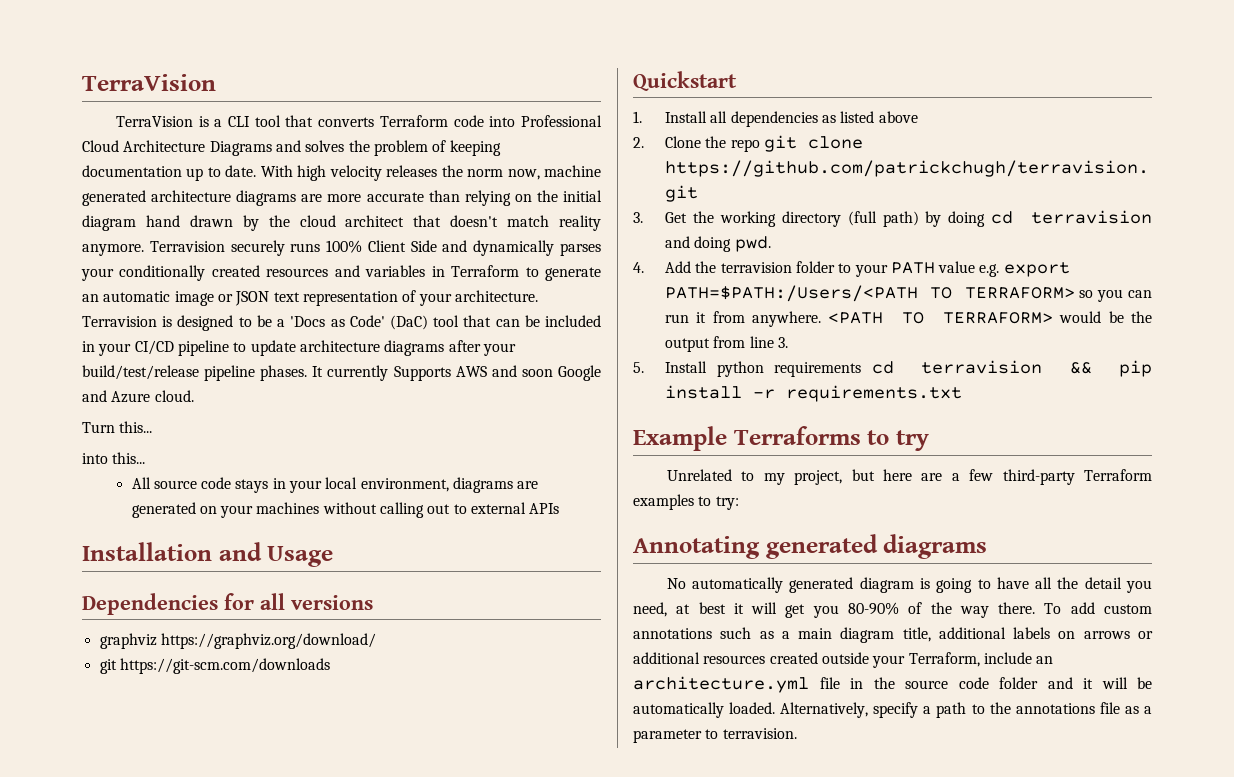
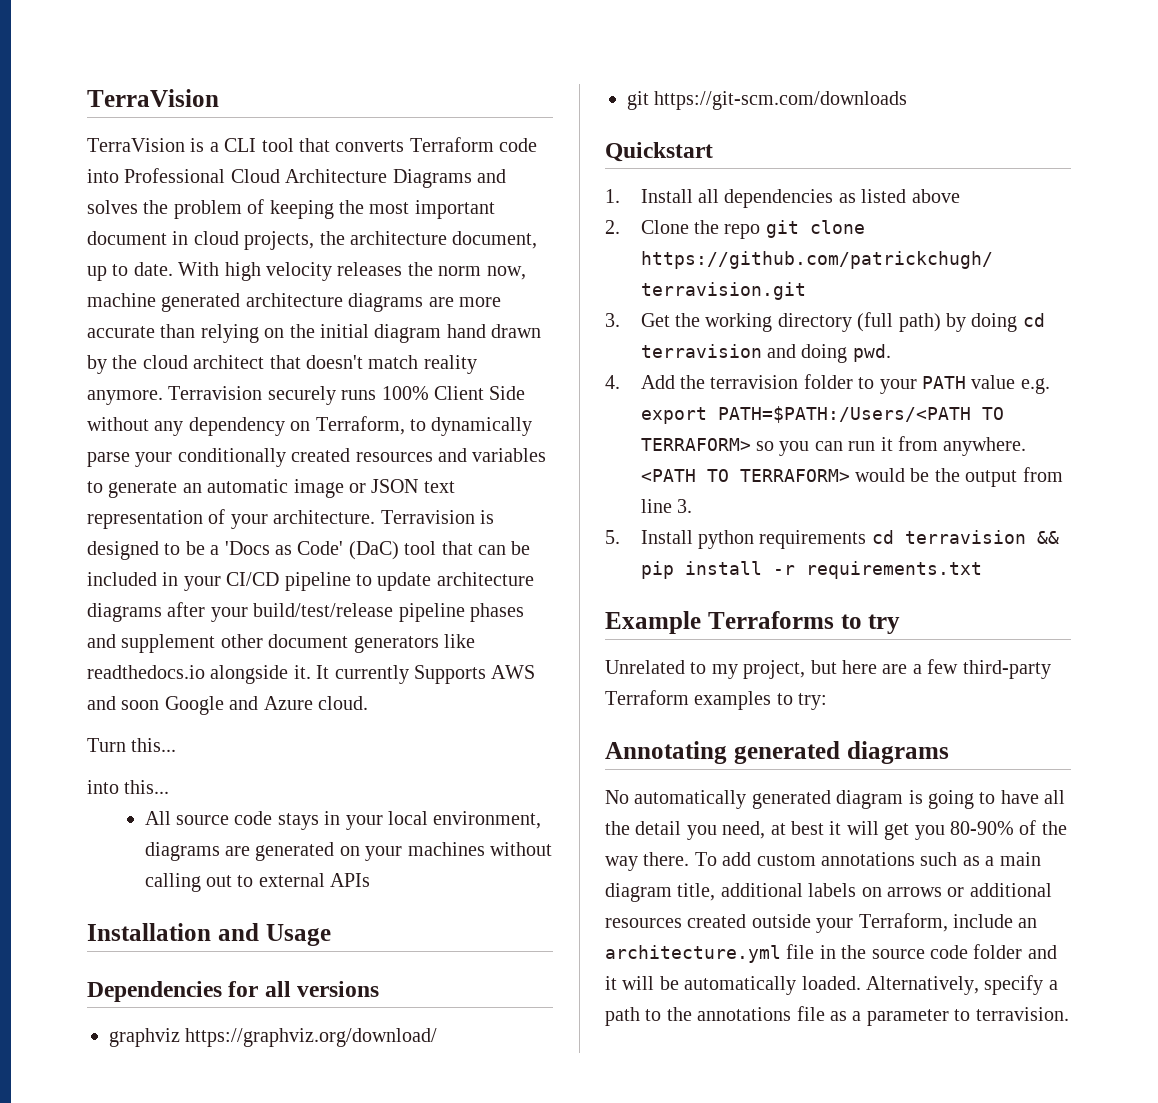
[82,165,182,177] documentation -> [339,200,495,219] [87,231,538,250] the most important document in cloud projects, the architecture document,
[442,240,601,256] and dynamically parses -> [87,416,533,436] [87,452,130,467] without any dependency on Terraform, to dynamically parse
[431,265,520,277] in Terraform -> (547, 455) none
[260,365,308,381] phases. -> [470,603,524,622] [87,634,475,653] [87,665,311,684] phases and supplement other document generators like readthedocs.io alongside it.

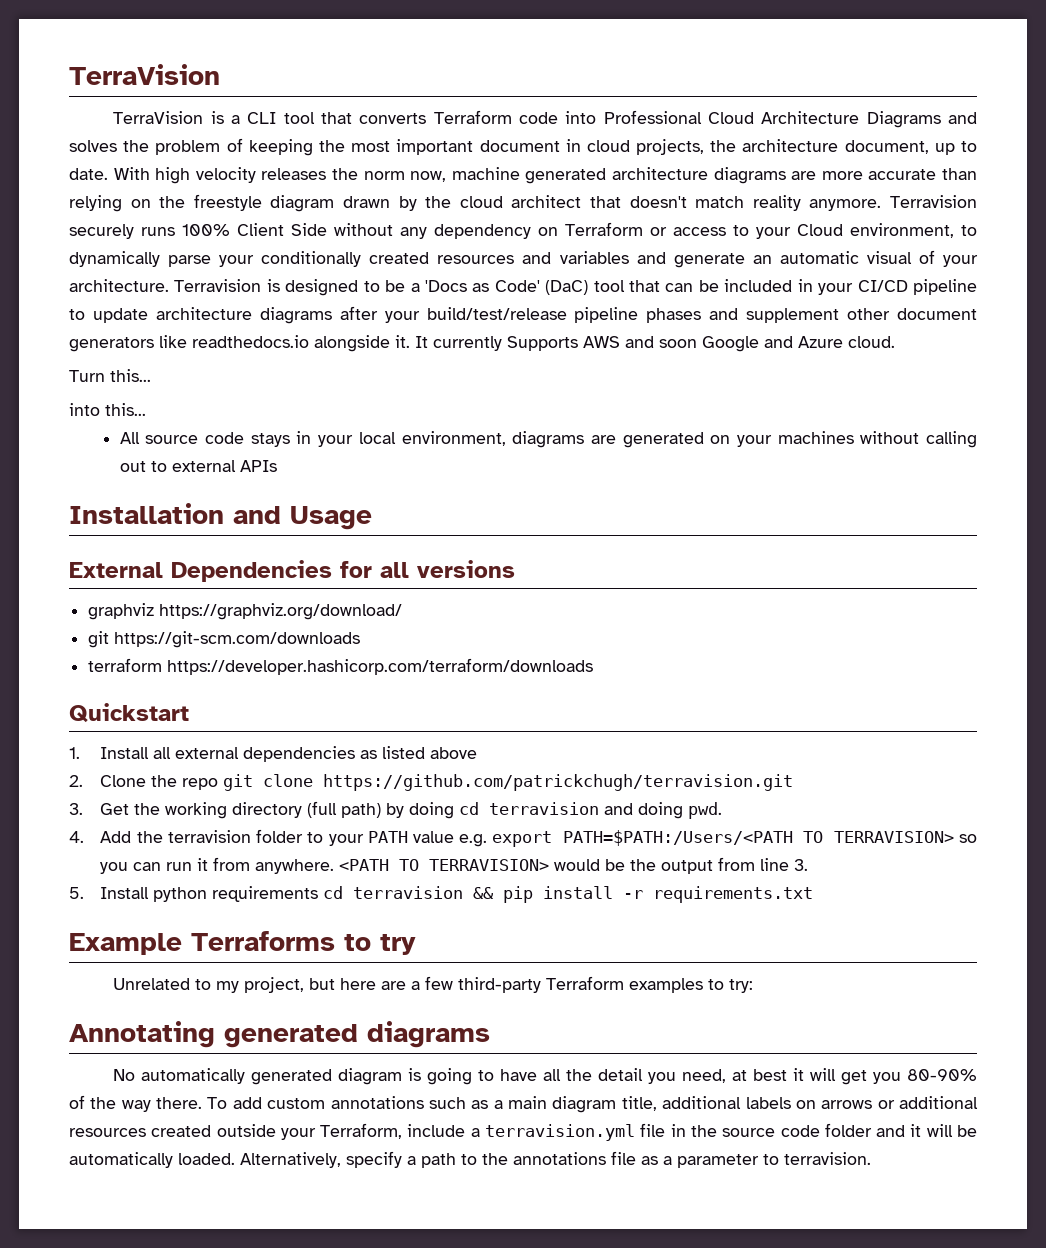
[320,324,486,343] initial diagram hand -> [193,194,335,212] freestyle diagram
[315,416,405,435] Terraform, -> [565,222,954,239] Terraform or access to your Cloud environment,
[87,481,103,493] to -> [636,252,666,264] and
[293,479,455,498] [87,510,203,529] image or JSON text representation -> [866,251,912,264] visual
(331, 935) none -> [69,562,163,578] External
(908, 100) none -> [88,658,594,675] // terraform https://developer.hashicorp.com/terraform/downloads
(720, 196) none -> [175,747,240,759] external
[640,438,751,451] TERRAFORM> -> [833,831,954,843] TERRAVISION>
[739,469,850,482] TERRAFORM> -> [429,859,550,871] TERRAVISION>
[1018,918,1038,928] [605,945,781,963] an architecture.yml -> [470,1124,636,1141] a terravision.yml

